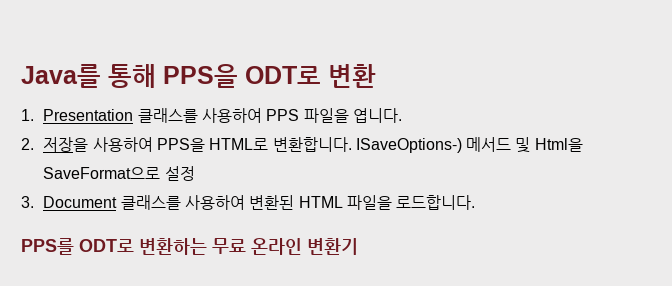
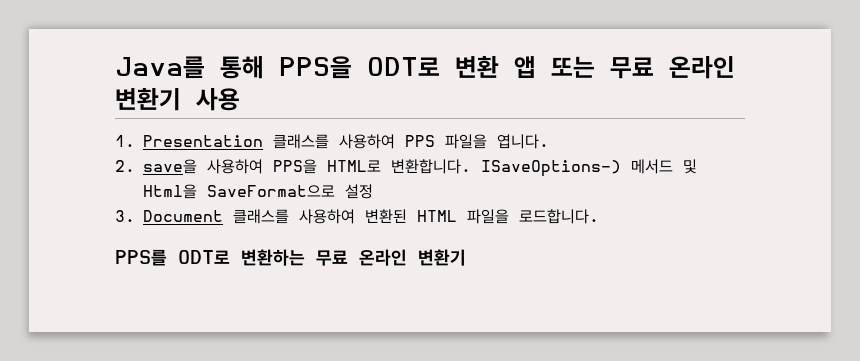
(376, 76) none -> [514,56,735,79] [115,87,240,111] 앱 또는 무료 온라인 변환기 사용
[43,137,89,152] 저장을 -> [143,159,197,174] save을

